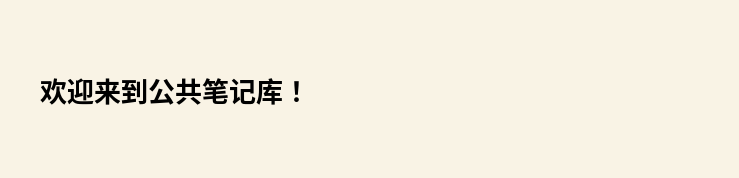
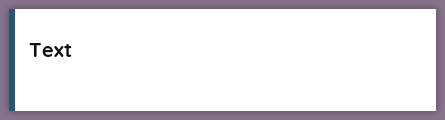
[40,78,310,105] 欢迎来到公共笔记库！ -> [29,43,72,57] Text

